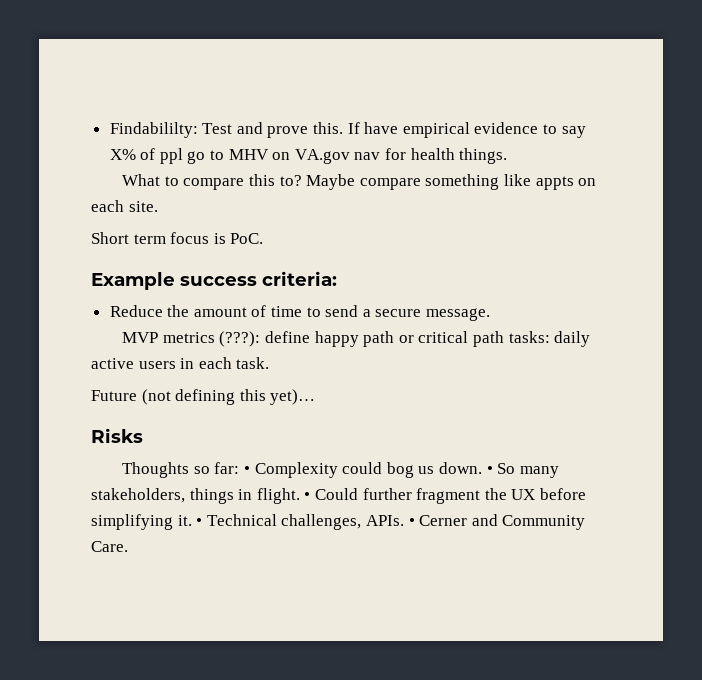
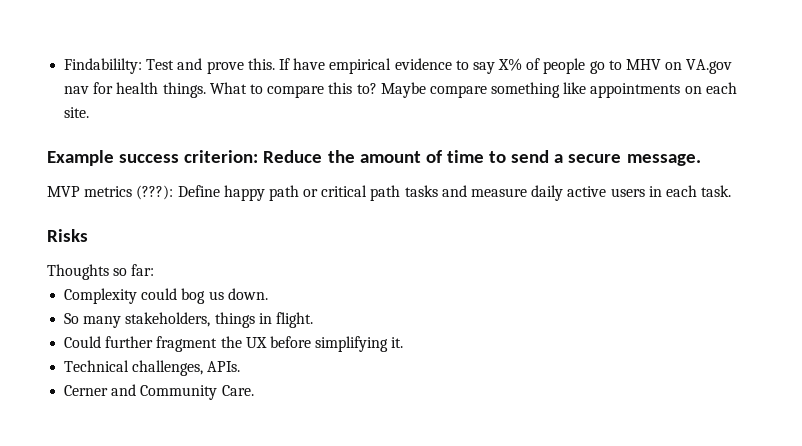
[159,148,183,164] ppl -> [543,58,586,74] people
(508, 156) // -> (206, 90) none
[535,176,574,190] appts -> [590,83,681,98] appointments
[91,232,264,244] // Short term focus is PoC. -> (90, 112) none
[262,271,337,286] criteria: // -> [184,150,259,163] criterion:
[265,331,311,343] define -> [177,185,220,197] Define
[508,331,550,343] tasks: -> [404,185,528,197] tasks and measure
[91,389,316,405] // Future (not defining this yet)… -> (732, 191) none
[244,466,251,474] • -> (155, 270) //
[486,466,493,474] • -> (268, 294) //
[304,492,311,500] • -> (313, 320) //
[196,518,203,526] • -> (404, 342) //
[408,518,415,526] • -> (241, 366) //

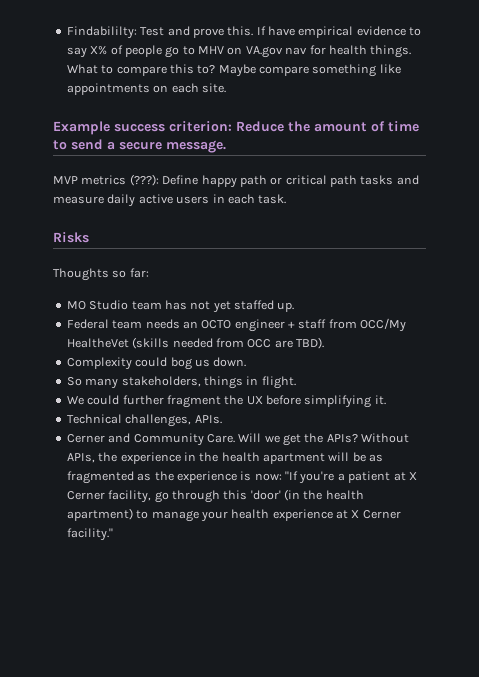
(155, 270) none -> [66,300,295,313] [66,318,407,332] [66,337,324,349] // MO Studio team has not yet staffed up. // Federal team needs an OCTO engineer + staff from OCC/My HealtheVet (skills needed from OCC are TBD).
[64,336,102,348] Could -> [66,395,120,405] We could
(254, 390) none -> [238,433,410,446] [66,452,384,464] [66,471,417,484] [66,489,364,503] [66,508,401,522] [66,528,113,541] Will we get the APIs? Without APIs, the experience in the health apartment will be as fragmented as the experience is now: "If you're a patient at X Cerner facility, go through this 'door' (in the health apartment) to manage your health experience at X Cerner facility."

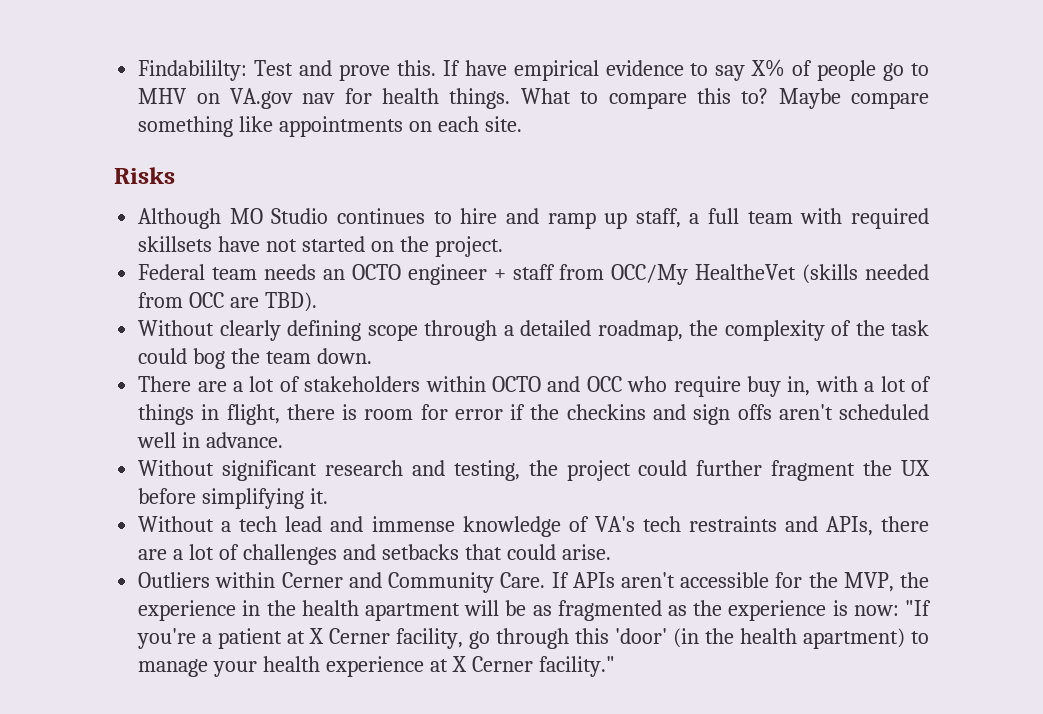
[53,121,419,135] [53,139,226,153] [53,174,419,188] [53,194,287,207] [53,232,89,243] [53,268,149,281] [66,300,295,313] Example success criterion: Reduce the amount of time to send a secure message. // MVP metrics (???): Define happy path or critical path tasks and measure daily active users in each task. // Risks // Thoughts so far: // MO Studio team has not yet staffed up. -> [114,167,175,184] [138,208,929,229] [138,236,503,257] Risks // Although MO Studio continues to hire and ramp up staff, a full team with required skillsets have not started on the project.
[66,357,247,370] [66,376,296,389] [66,396,84,405] Complexity could bog us down. // So many stakeholders, things in flight. // We -> [138,320,930,341] [138,348,372,369] [138,376,931,397] [138,404,929,425] [137,432,284,448] [138,460,631,481] Without clearly defining scope through a detailed roadmap, the complexity of the task could bog the team down. // There are a lot of stakeholders within OCTO and OCC who require buy in, with a lot of things in flight, there is room for error if the checkins and sign offs aren't scheduled well in advance. // Without significant research and testing, the project
[66,414,222,427] [66,433,410,446] [66,453,95,463] Technical challenges, APIs. // Cerner and Community Care. Will we get the APIs? Without APIs, -> [138,516,930,537] [138,544,611,565] [138,572,894,593] Without a tech lead and immense knowledge of VA's tech restraints and APIs, there are a lot of challenges and setbacks that could arise. // Outliers within Cerner and Community Care. If APIs aren't accessible for the MVP,

